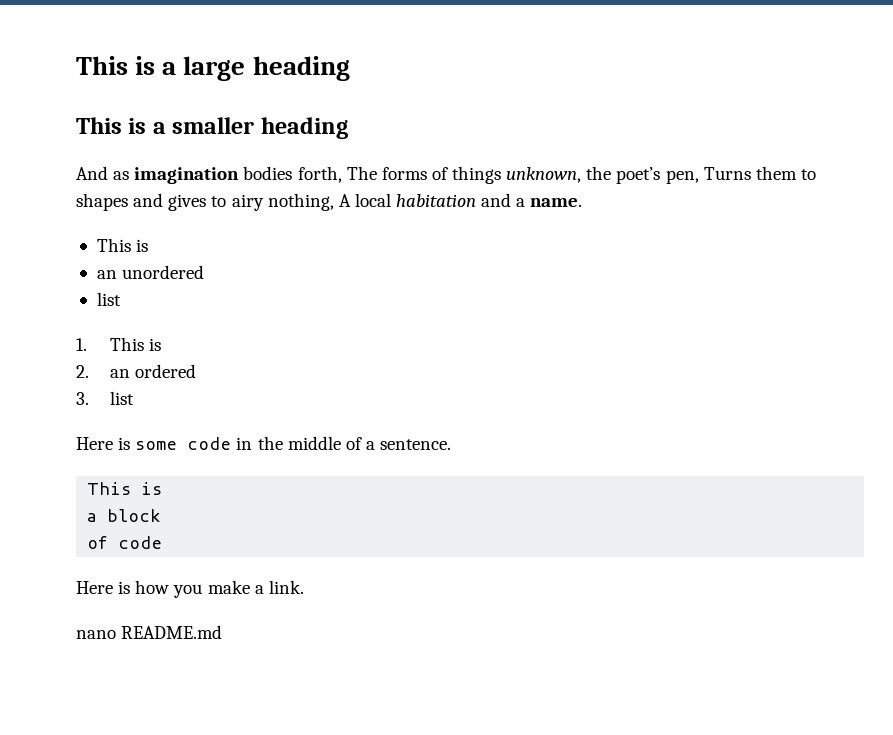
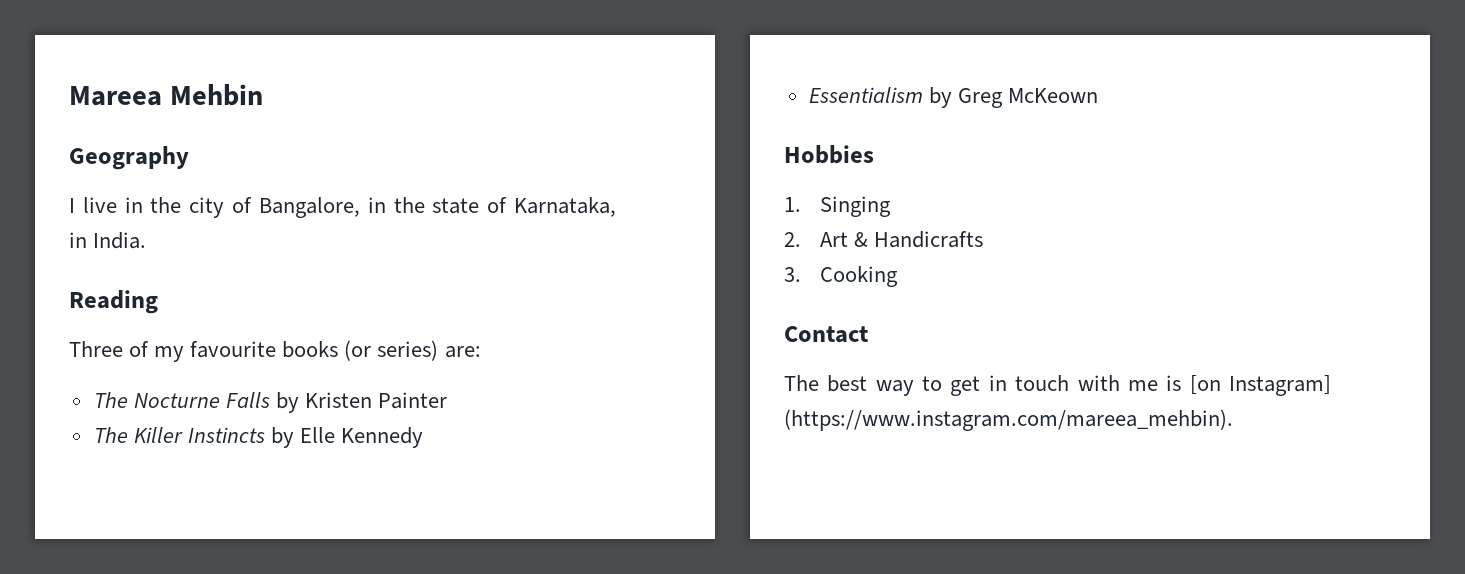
[76,56,350,81] [76,117,348,139] [76,166,816,184] [76,193,583,211] [96,238,149,252] [96,265,205,279] [96,292,121,306] This is a large heading // This is a smaller heading // And as imagination bodies forth, The forms of things unknown, the poet’s pen, Turns them to shapes and gives to airy nothing, A local habitation and a name. // This is // an unordered // list -> [69,84,263,106] [69,146,189,170] [69,197,616,218] [69,232,147,249] [69,290,158,314] [69,340,481,362] [93,392,448,413] [93,427,424,448] [808,87,1098,108] [784,145,874,164] Mareea Mehbin // Geography // I live in the city of Bangalore, in the state of Karnataka, in India. // Reading // Three of my favourite books (or series) are: // The Nocturne Falls by Kristen Painter // The Killer Instincts by Elle Kennedy // Essentialism by Greg McKeown // Hobbies
[109,337,161,351] This is -> [819,196,891,217] Singing
[109,364,196,378] [76,391,134,405] [76,436,452,450] [87,482,163,495] [87,509,162,522] [87,536,163,549] [76,580,304,598] [76,625,223,639] an ordered // 3. list // Here is some code in the middle of a sentence. // This is // a block // of code // Here is how you make a link. // nano README.md -> [819,231,983,248] [784,266,898,287] [784,326,868,343] [784,375,1331,396] [784,409,1233,431] Art & Handicrafts // 3. Cooking // Contact // The best way to get in touch with me is [on Instagram] (https://www.instagram.com/mareea_mehbin).

